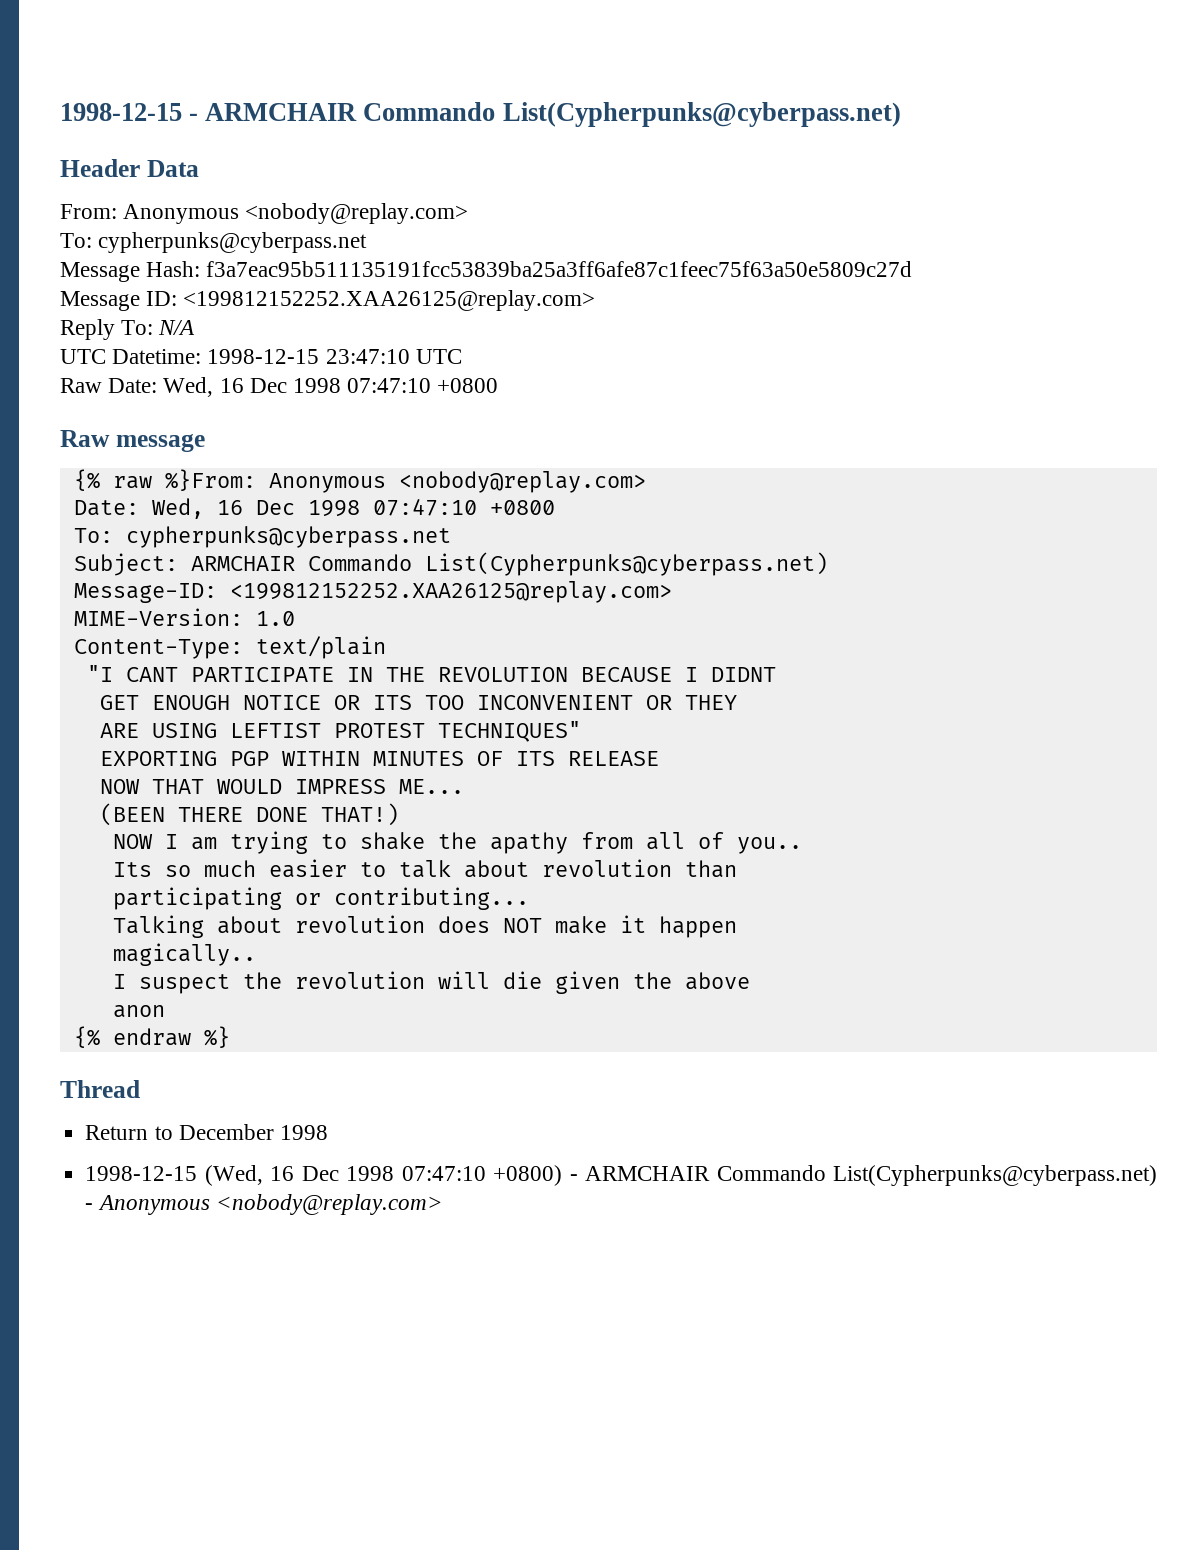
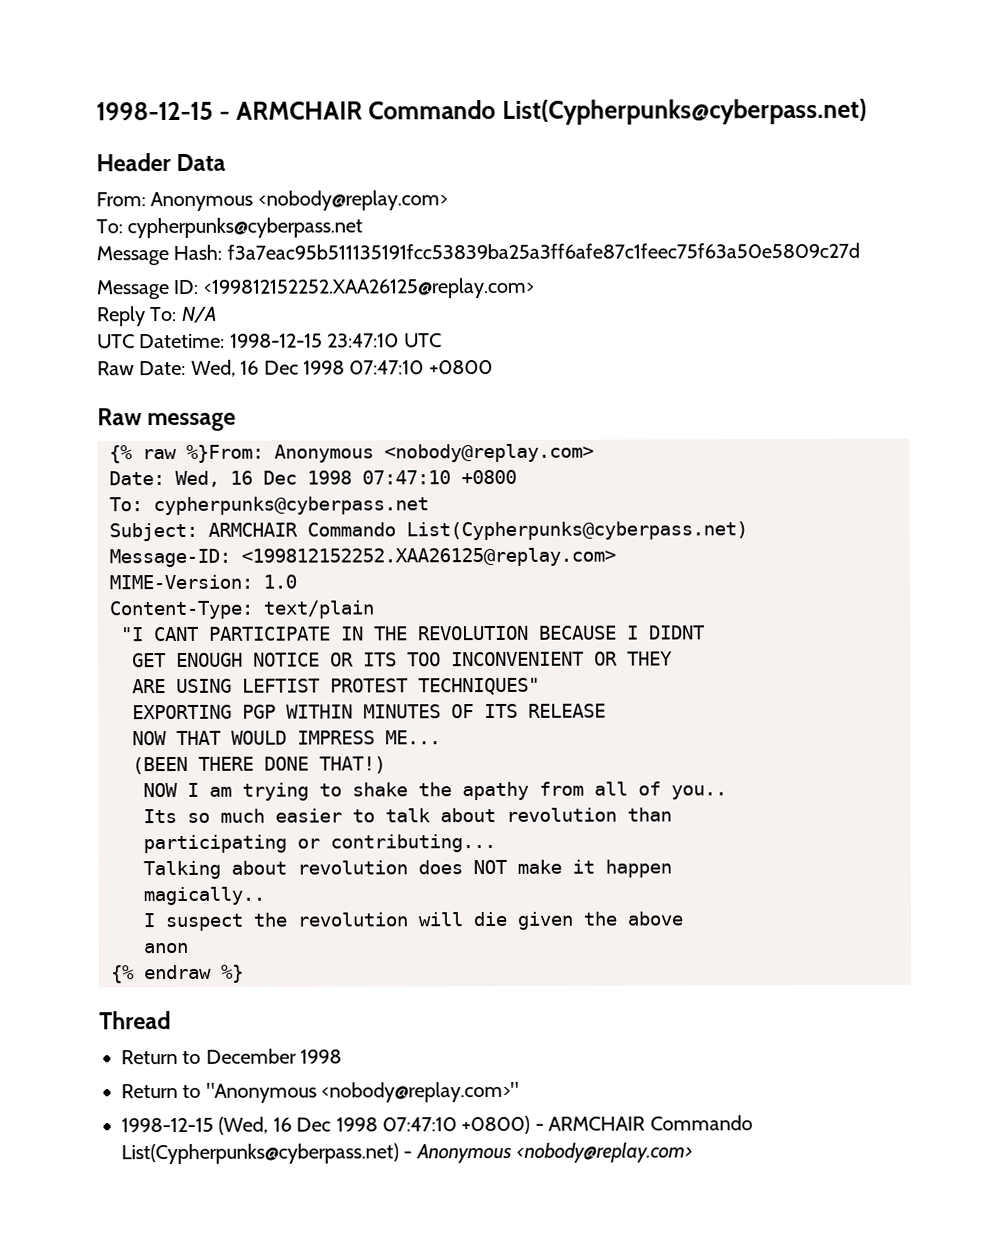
(328, 1132) none -> [121,1081,520,1103] // Return to "Anonymous <nobody@replay.com>"

